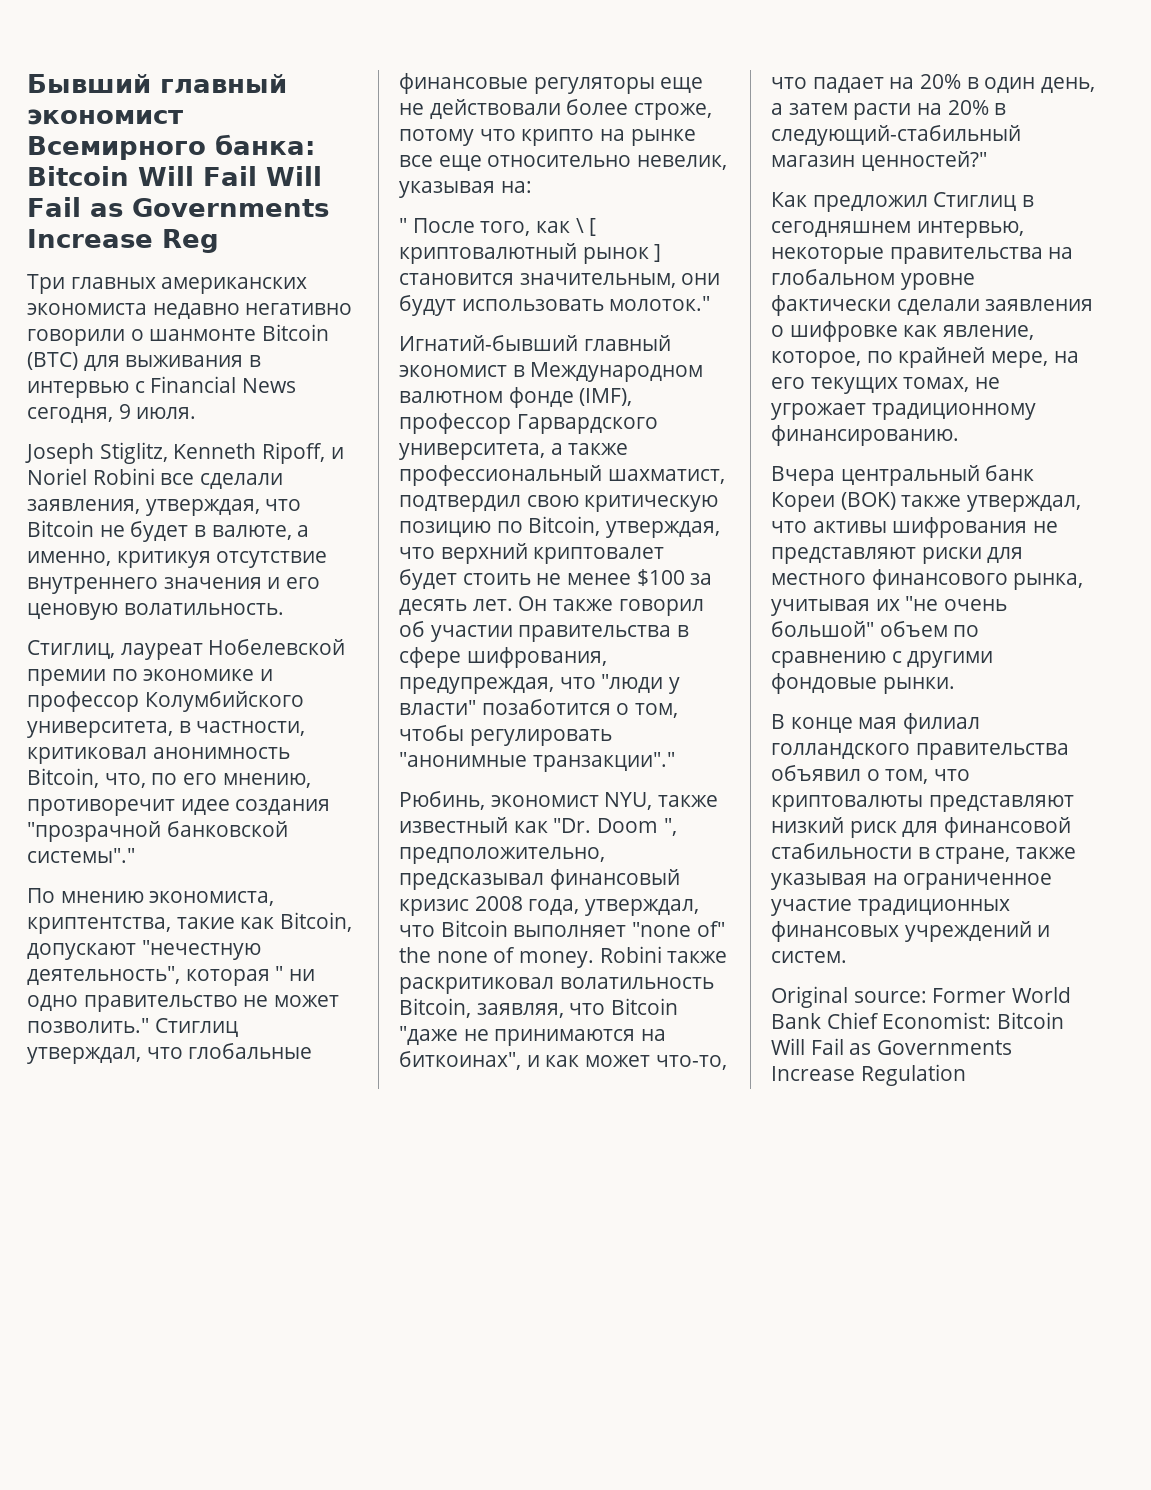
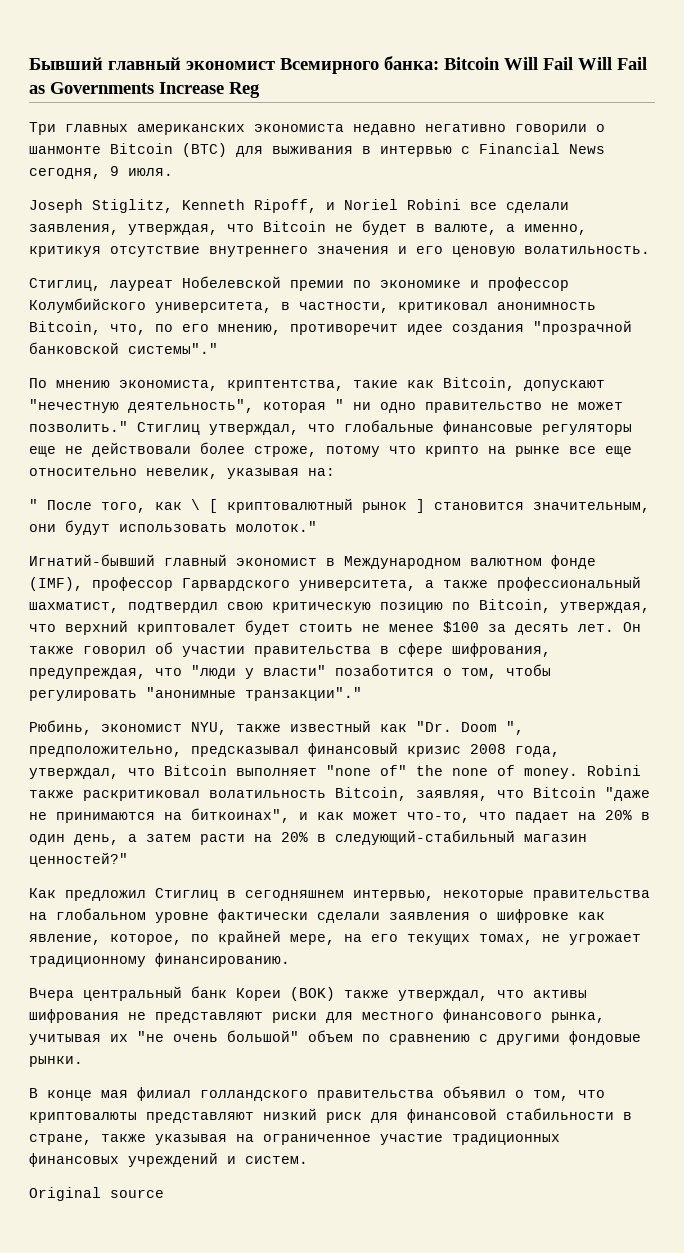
[853,987,1072,1003] [771,1012,1065,1029] [771,1038,1013,1055] [771,1064,966,1086] source: Former World Bank Chief Economist: Bitcoin Will Fail as Governments Increase Regulation -> [110,1189,164,1198] source

